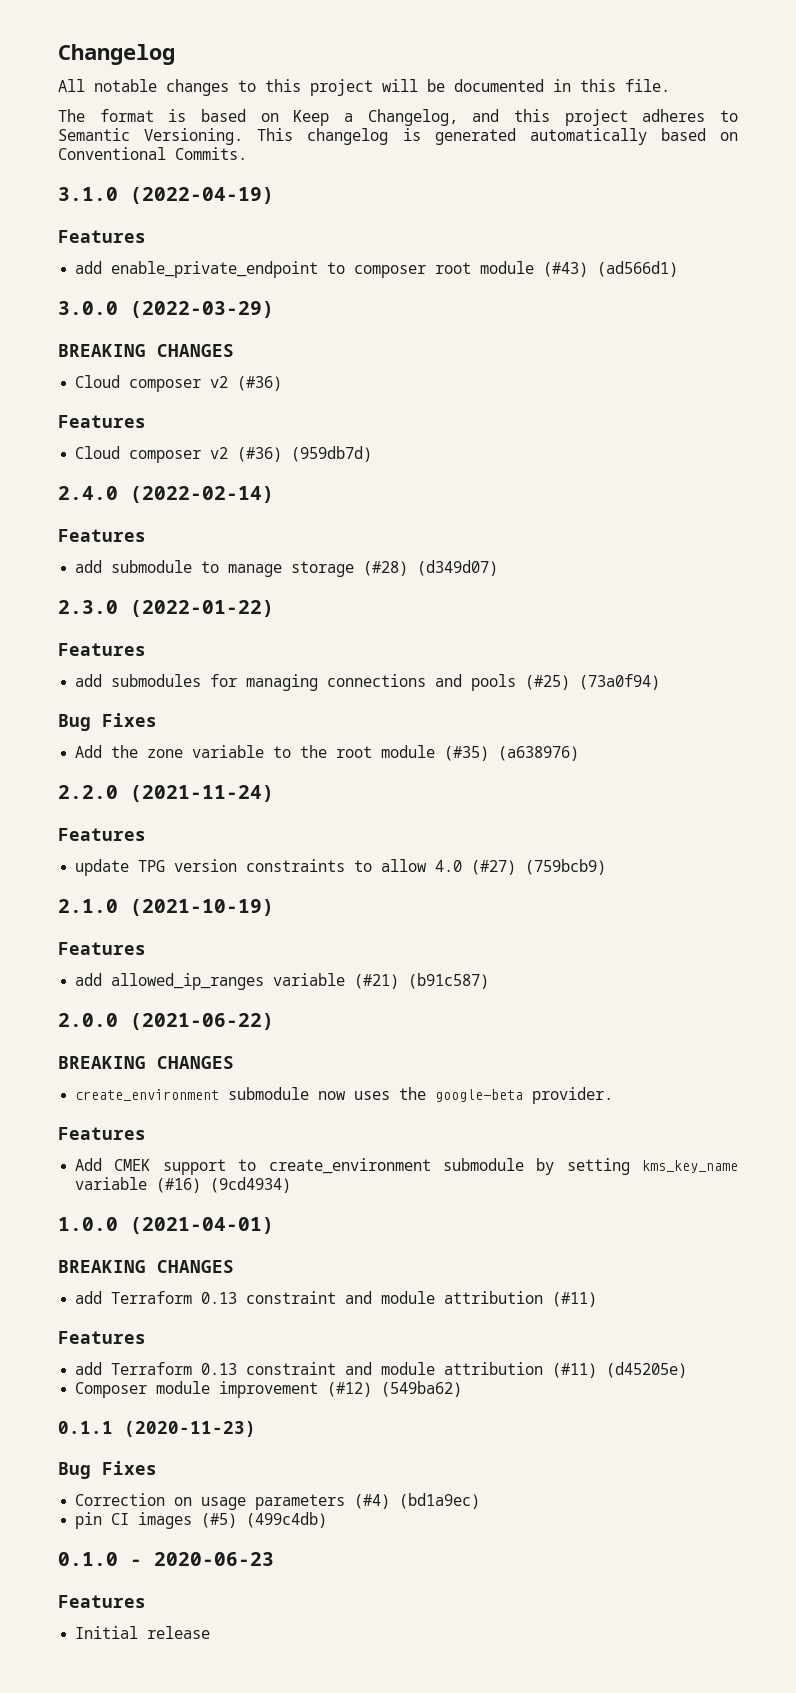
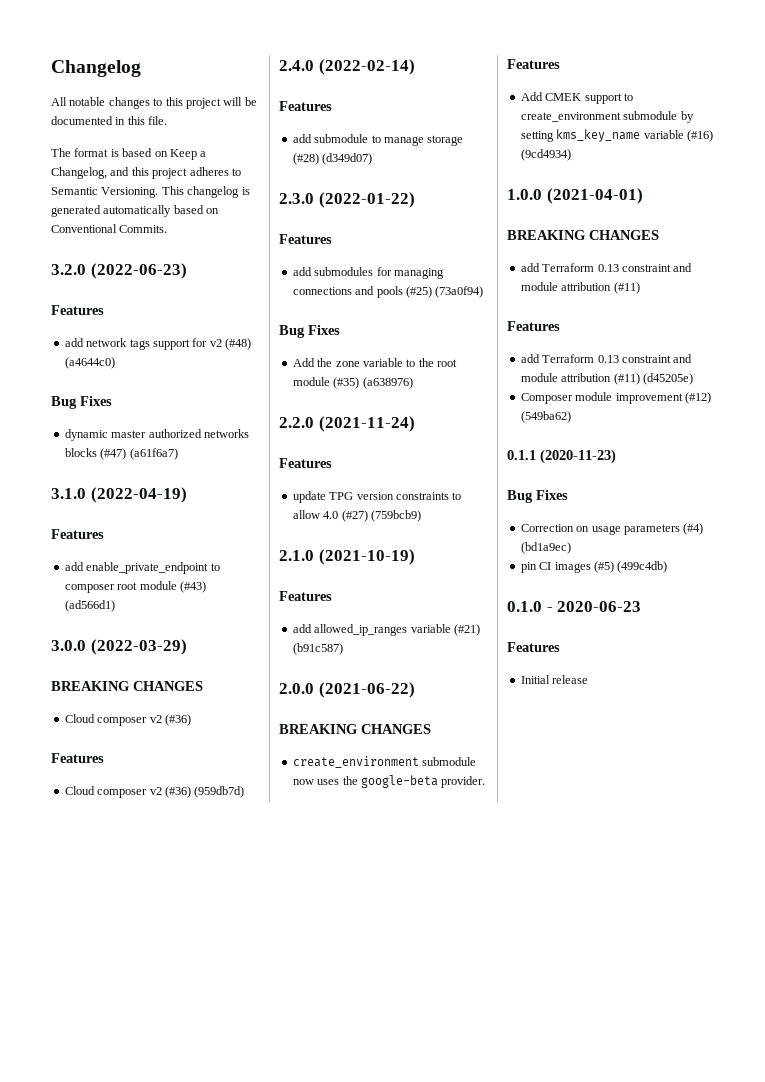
(247, 153) none -> [51,263,187,279] [51,305,104,315] [64,338,251,350] [64,357,115,369] [51,396,112,409] [64,429,249,441] [64,448,178,460] // 3.2.0 (2022-06-23) // Features // add network tags support for v2 (#48) (a4644c0) // Bug Fixes // dynamic master authorized networks blocks (#47) (a61f6a7)

